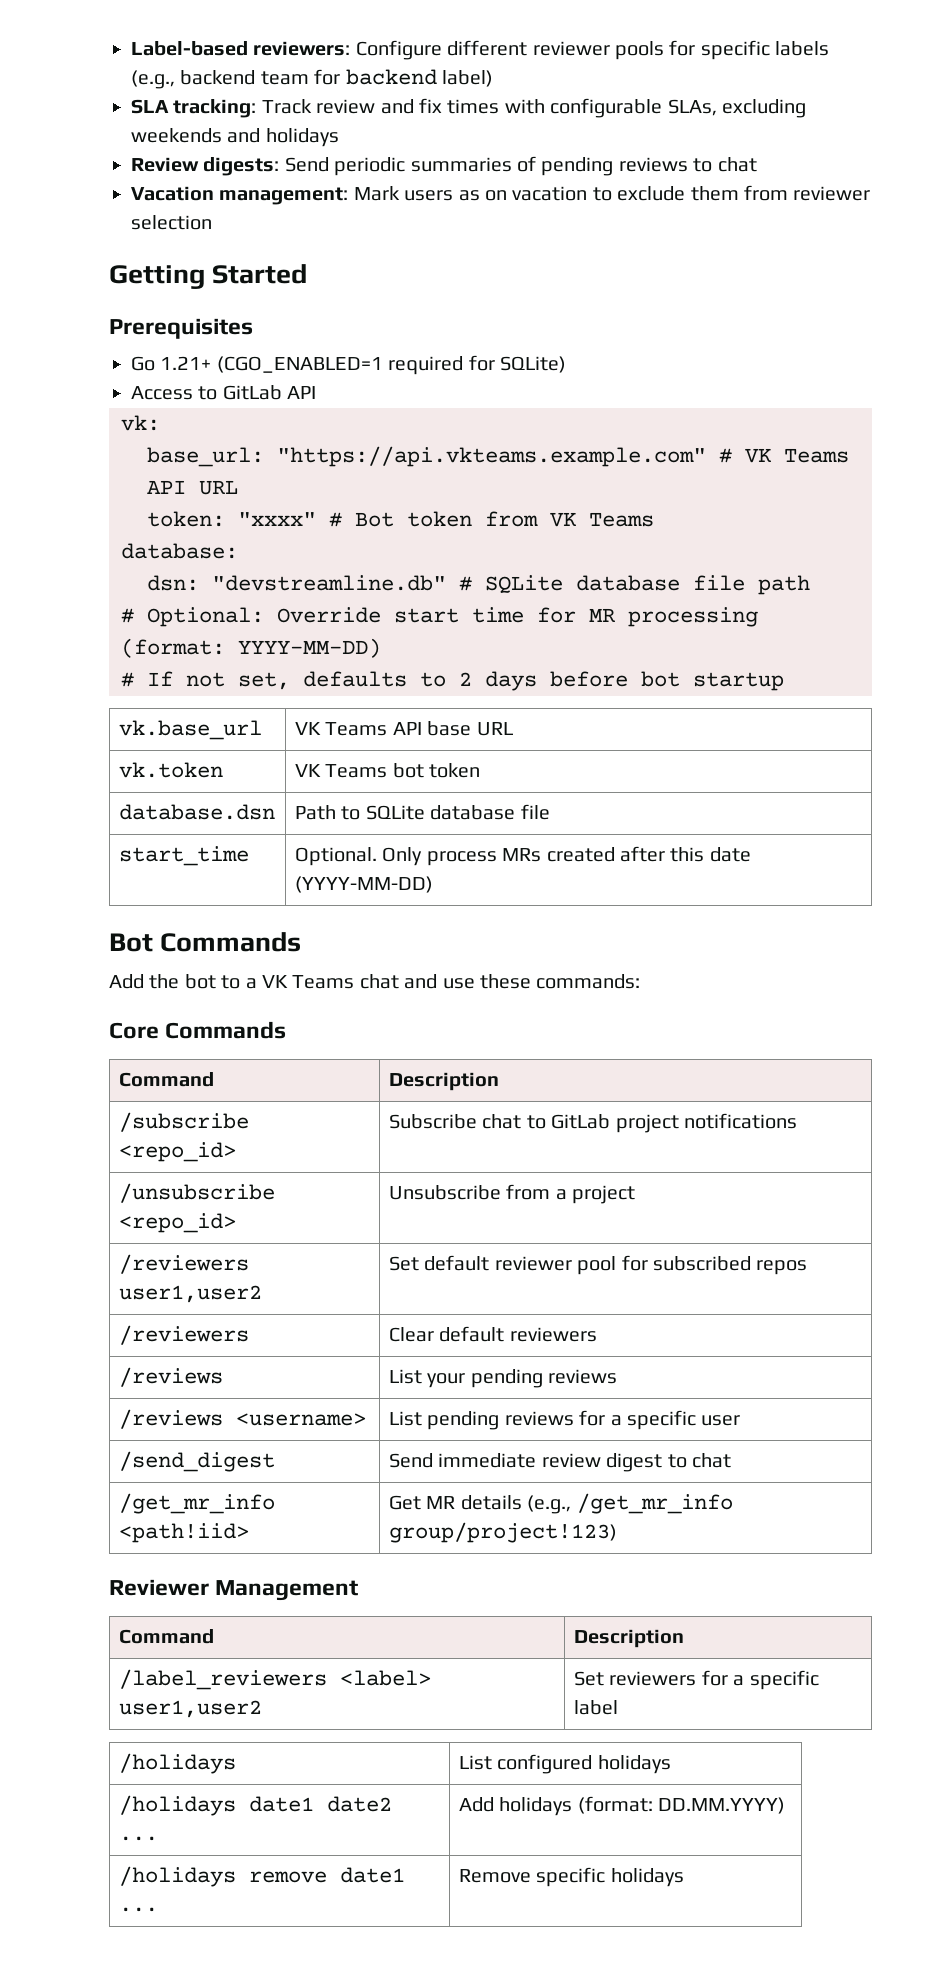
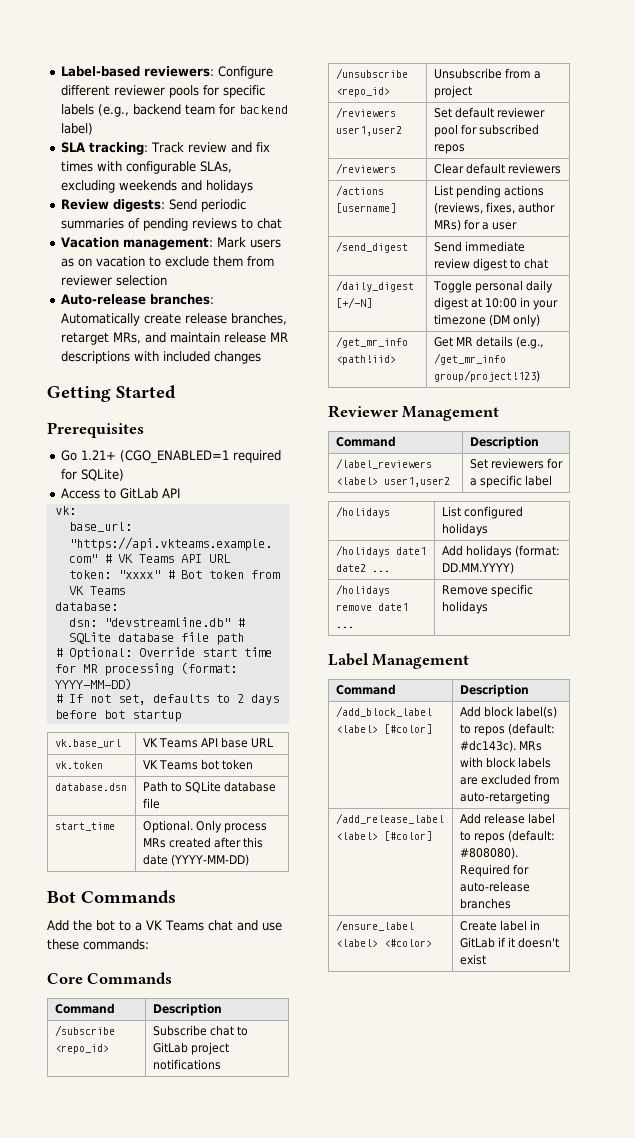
(212, 222) none -> [61,294,215,305] [61,313,288,326] [61,332,289,345] [61,351,262,364] // Auto-release branches: Automatically create release branches, retarget MRs, and maintain release MR descriptions with included changes
[118,1367,223,1387] [388,1369,618,1388] [118,1409,366,1429] [388,1410,696,1430] /reviews | List your pending reviews // /reviews <username> | List pending reviews for a specific -> [335,185,384,196] [335,203,396,213] [433,185,544,198] [433,202,555,214] [433,219,489,231] /actions [username] | List pending actions (reviews, fixes, author MRs) for a
(731, 1460) none -> [335,280,414,292] [335,297,372,308] [432,280,553,293] [433,297,559,310] [433,314,540,327] // /daily_digest [+/-N] | Toggle personal daily digest at 10:00 in your timezone (DM only)
(684, 1877) none -> [328,653,470,669] [335,684,396,695] [459,684,529,697] [335,706,432,717] [335,724,432,734] [459,706,557,718] [459,723,555,736] [459,740,542,752] [459,757,551,768] [459,774,560,785] [459,791,550,804] [335,813,444,824] [335,831,432,841] [459,813,555,824] [459,830,555,843] [459,847,518,859] [459,864,529,877] [459,881,530,892] [459,898,511,909] [335,920,414,931] [335,939,432,947] [459,920,540,931] [459,937,559,948] [459,954,486,965] // Label Management // Command | Description // /add_block_label <label> [#color] | Add block label(s) to repos (default: #dc143c). MRs with block labels are excluded from auto-retargeting // /add_release_label <label> [#color] | Add release label to repos (default: #808080). Required for auto-release branches // /ensure_label <label> <#color> | Create label in GitLab if it doesn't exist

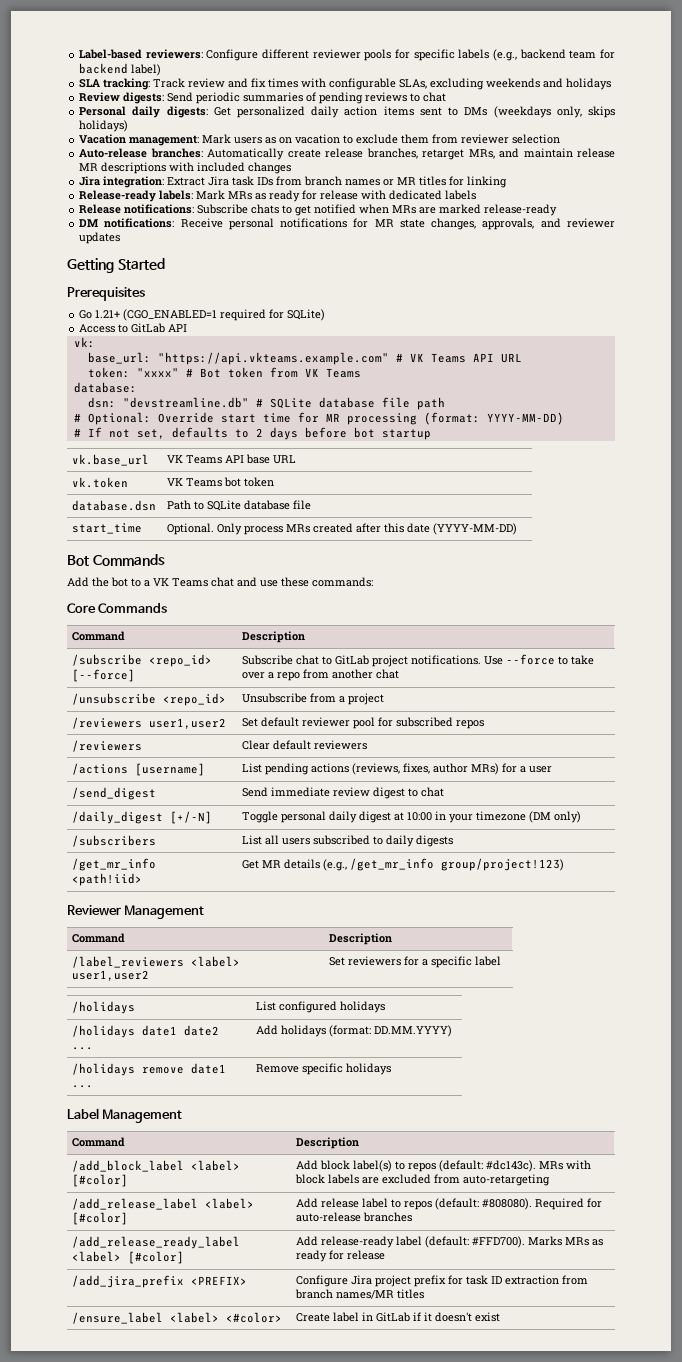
(283, 223) none -> [79,106,615,118] [79,120,129,132] // Personal daily digests: Get personalized daily action items sent to DMs (weekdays only, skips holidays)
(262, 357) none -> [79,176,508,188] [79,190,477,202] [79,204,558,216] [79,218,615,230] [79,232,121,244] // Jira integration: Extract Jira task IDs from branch names or MR titles for linking // Release-ready labels: Mark MRs as ready for release with dedicated labels // Release notifications: Subscribe chats to get notified when MRs are marked release-ready // DM notifications: Receive personal notifications for MR state changes, approvals, and reviewer updates
(109, 1049) none -> [72,669,136,682] [--force]
[152,1059,221,1070] notifications -> [411,654,595,665] [242,669,400,681] notifications. Use --force to take over a repo from another chat
(540, 320) none -> [72,835,157,847] [242,835,454,847] // /subscribers | List all users subscribed to daily digests
(511, 903) none -> [72,1236,241,1249] [72,1251,185,1264] [296,1236,604,1248] [296,1250,386,1262] [72,1275,248,1288] [296,1275,589,1287] [295,1289,425,1299] // /add_release_ready_label <label> [#color] | Add release-ready label (default: #FFD700). Marks MRs as ready for release // /add_jira_prefix <PREFIX> | Configure Jira project prefix for task ID extraction from branch names/MR titles

